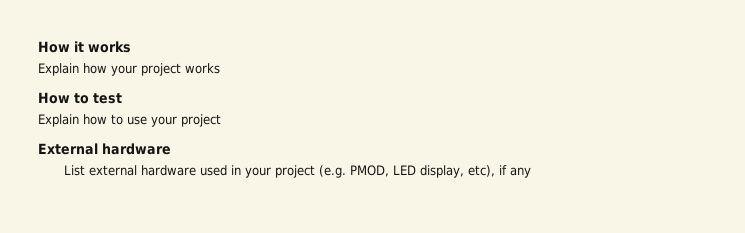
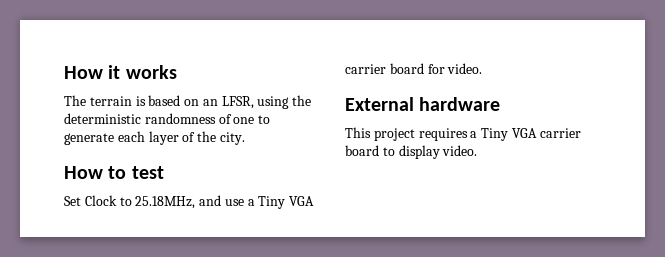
[38,63,220,76] [38,92,122,104] [38,114,221,127] [38,143,171,155] [63,165,531,178] Explain how your project works // How to test // Explain how to use your project // External hardware // List external hardware used in your project (e.g. PMOD, LED display, etc), if any -> [64,95,312,109] [64,113,271,124] [64,131,245,145] [64,166,164,179] [64,195,315,209] [345,63,483,74] [345,97,501,111] [345,127,581,141] [345,145,478,159] The terrain is based on an LFSR, using the deterministic randomness of one to generate each layer of the city. // How to test // Set Clock to 25.18MHz, and use a Tiny VGA carrier board for video. // External hardware // This project requires a Tiny VGA carrier board to display video.

